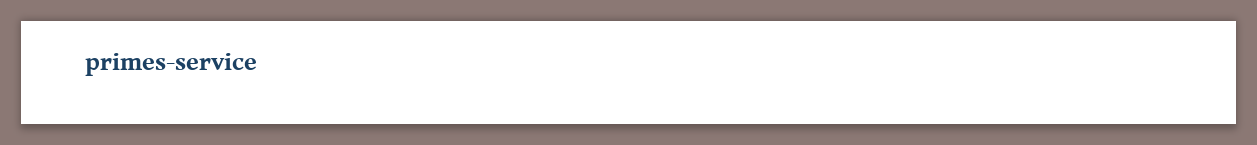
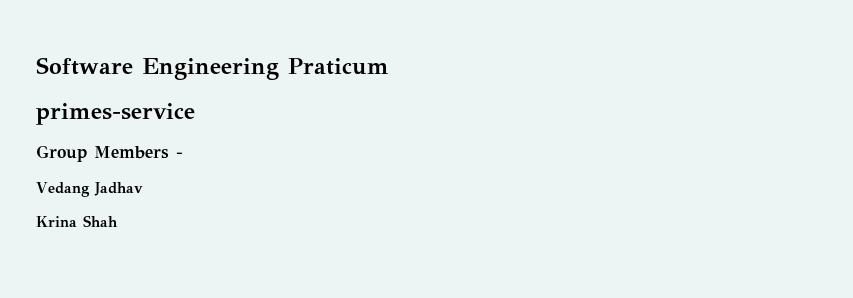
[85,53,257,76] primes-service -> [36,57,389,80] [36,103,195,125] [36,145,183,162] [36,182,143,197] [36,215,118,227] Software Engineering Praticum // primes-service // Group Members - // Vedang Jadhav // Krina Shah

